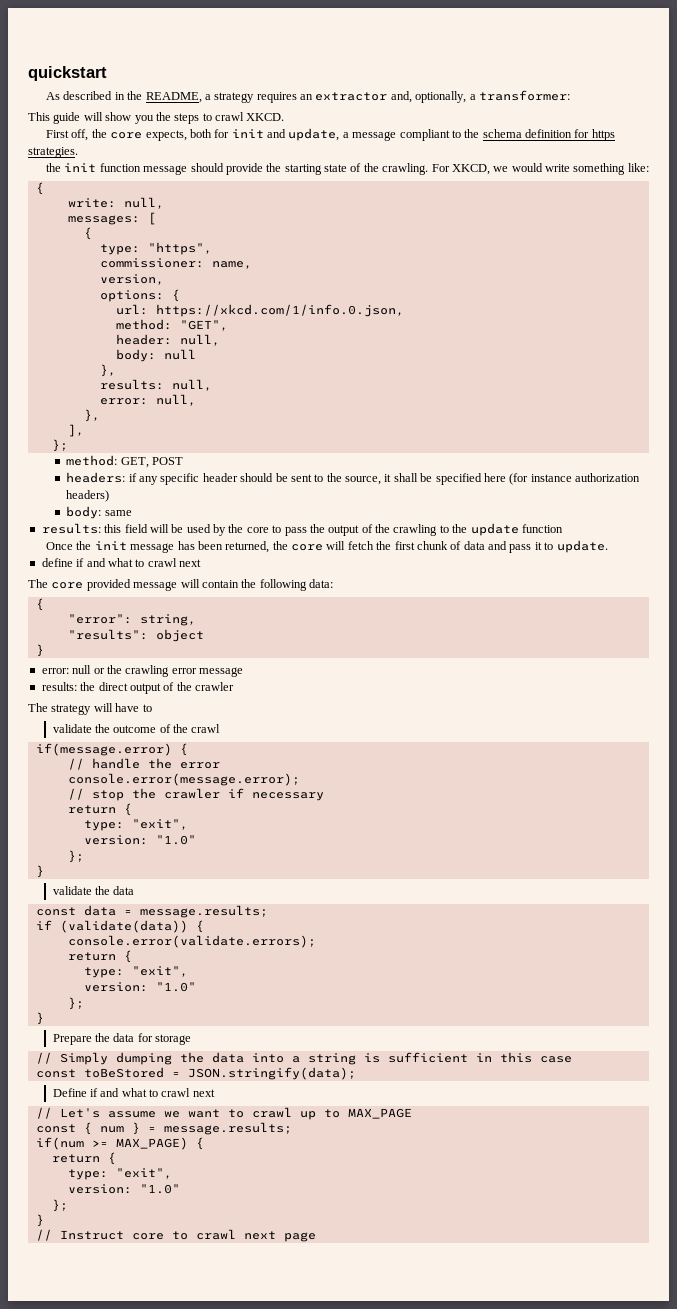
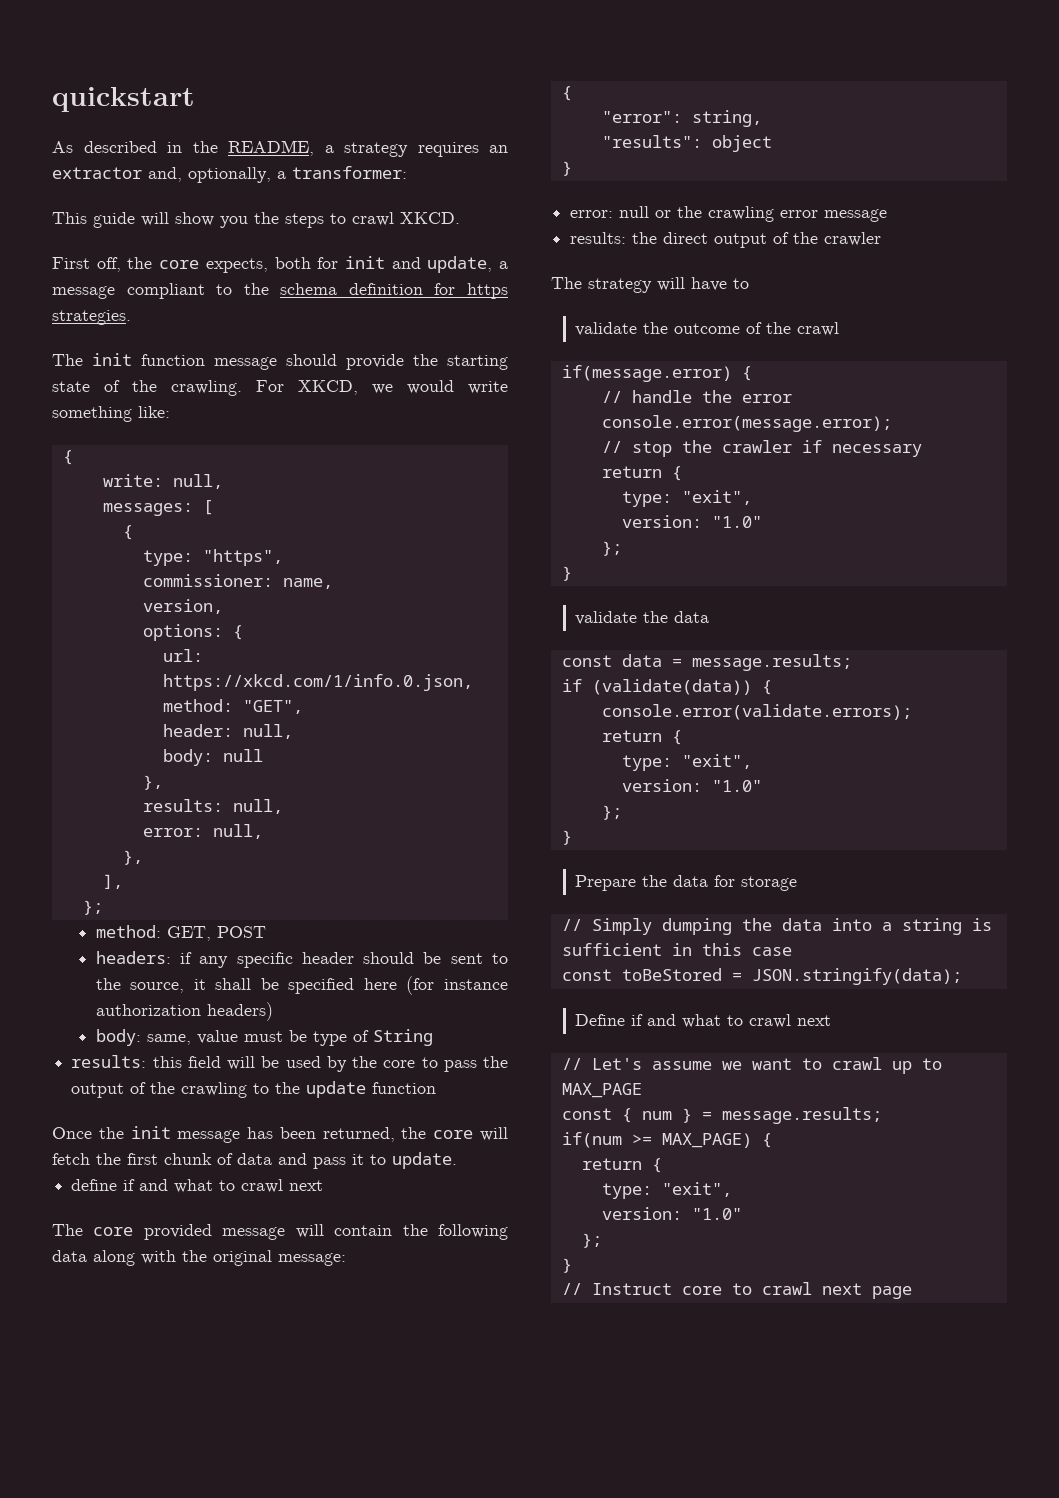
[46,163,62,172] the -> [52,354,83,366] The
[104,510,132,516] same -> [146,1029,433,1046] same, value must be type of String
[309,579,333,588] data: -> [52,1250,346,1266] data along with the original message:

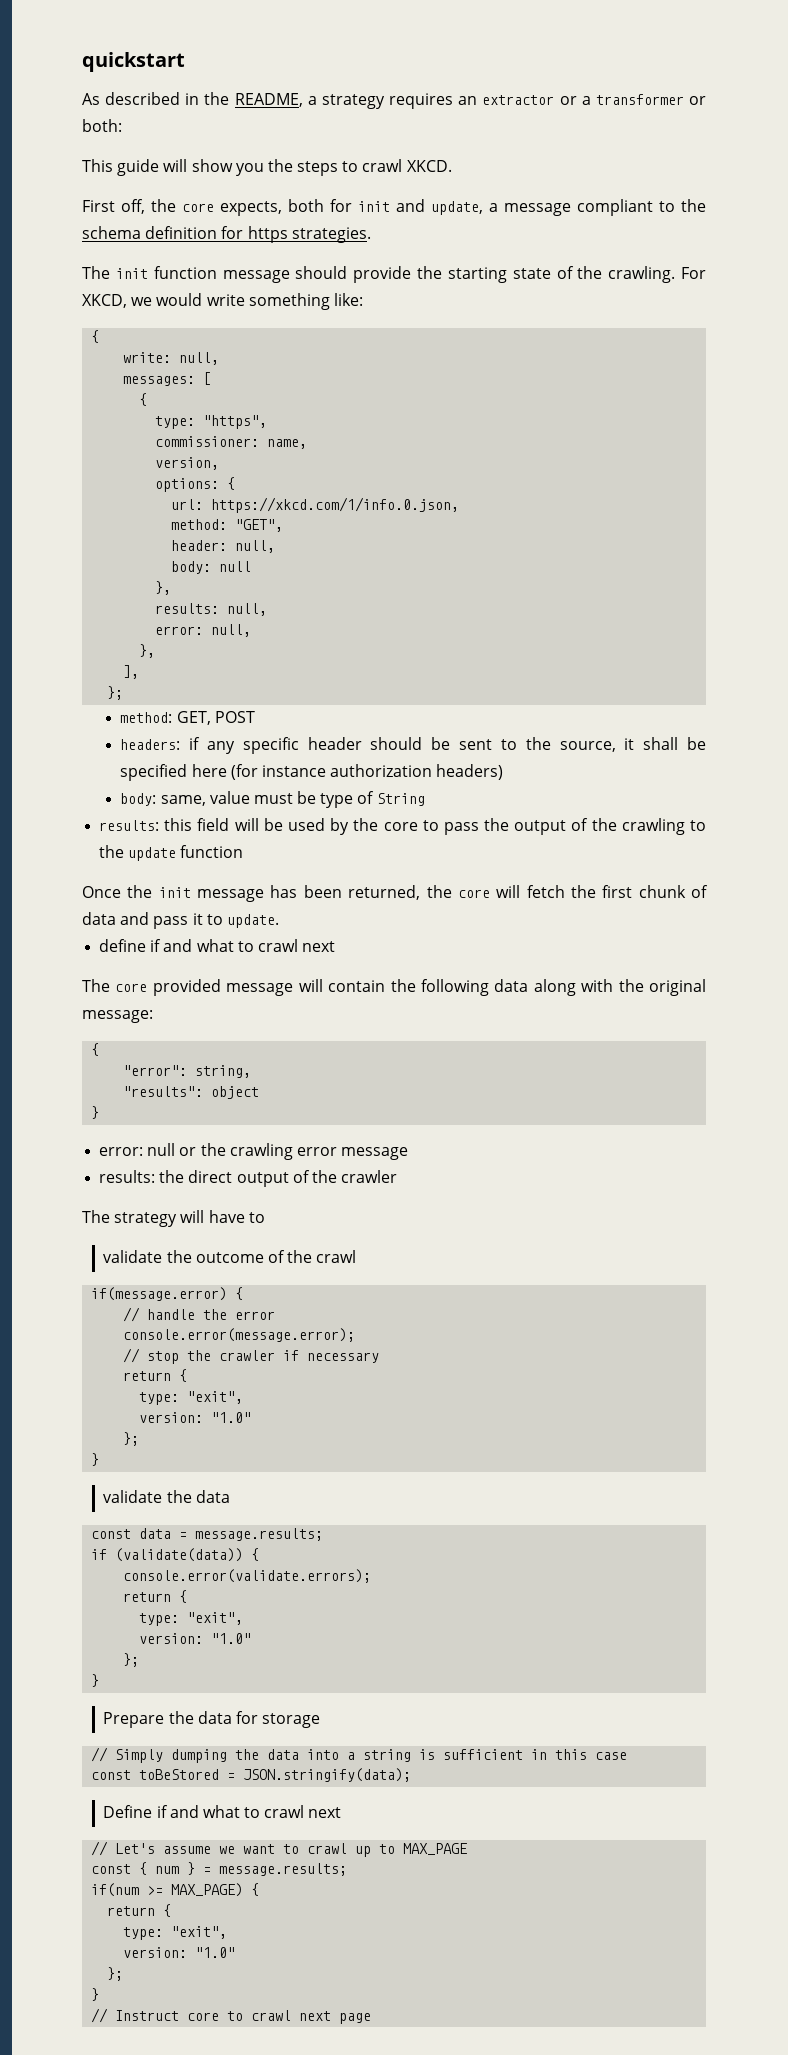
[148,166,407,183] and, optionally, a transformer: -> [559,94,706,105] [82,119,122,132] or a transformer or both:

